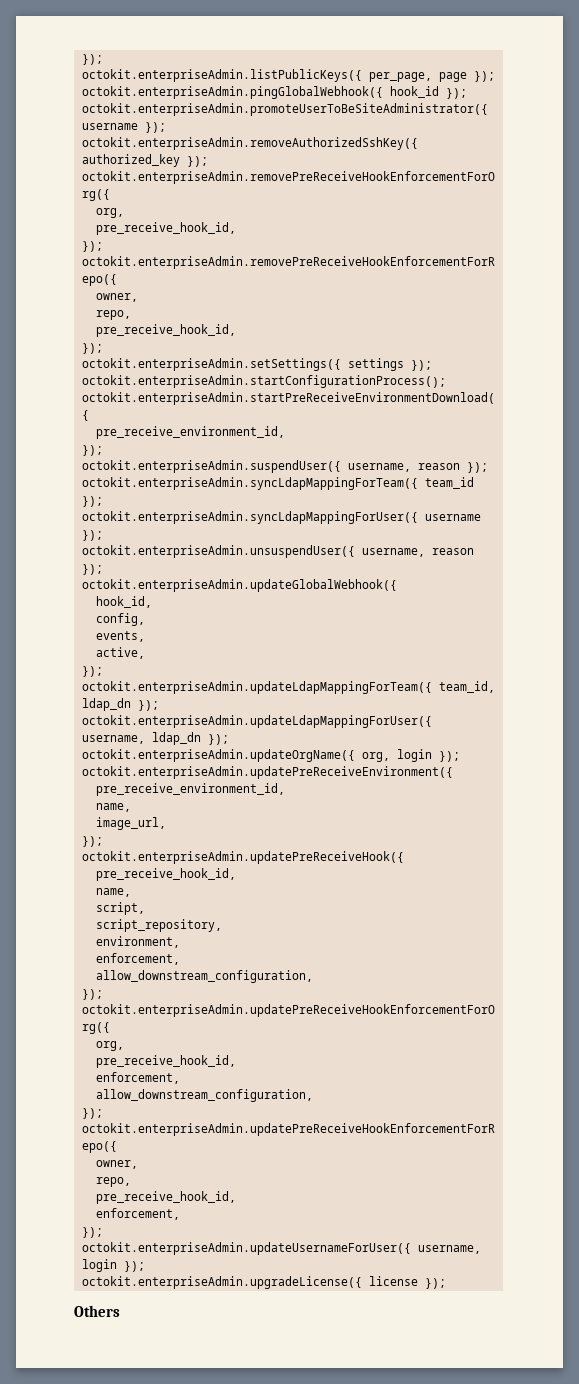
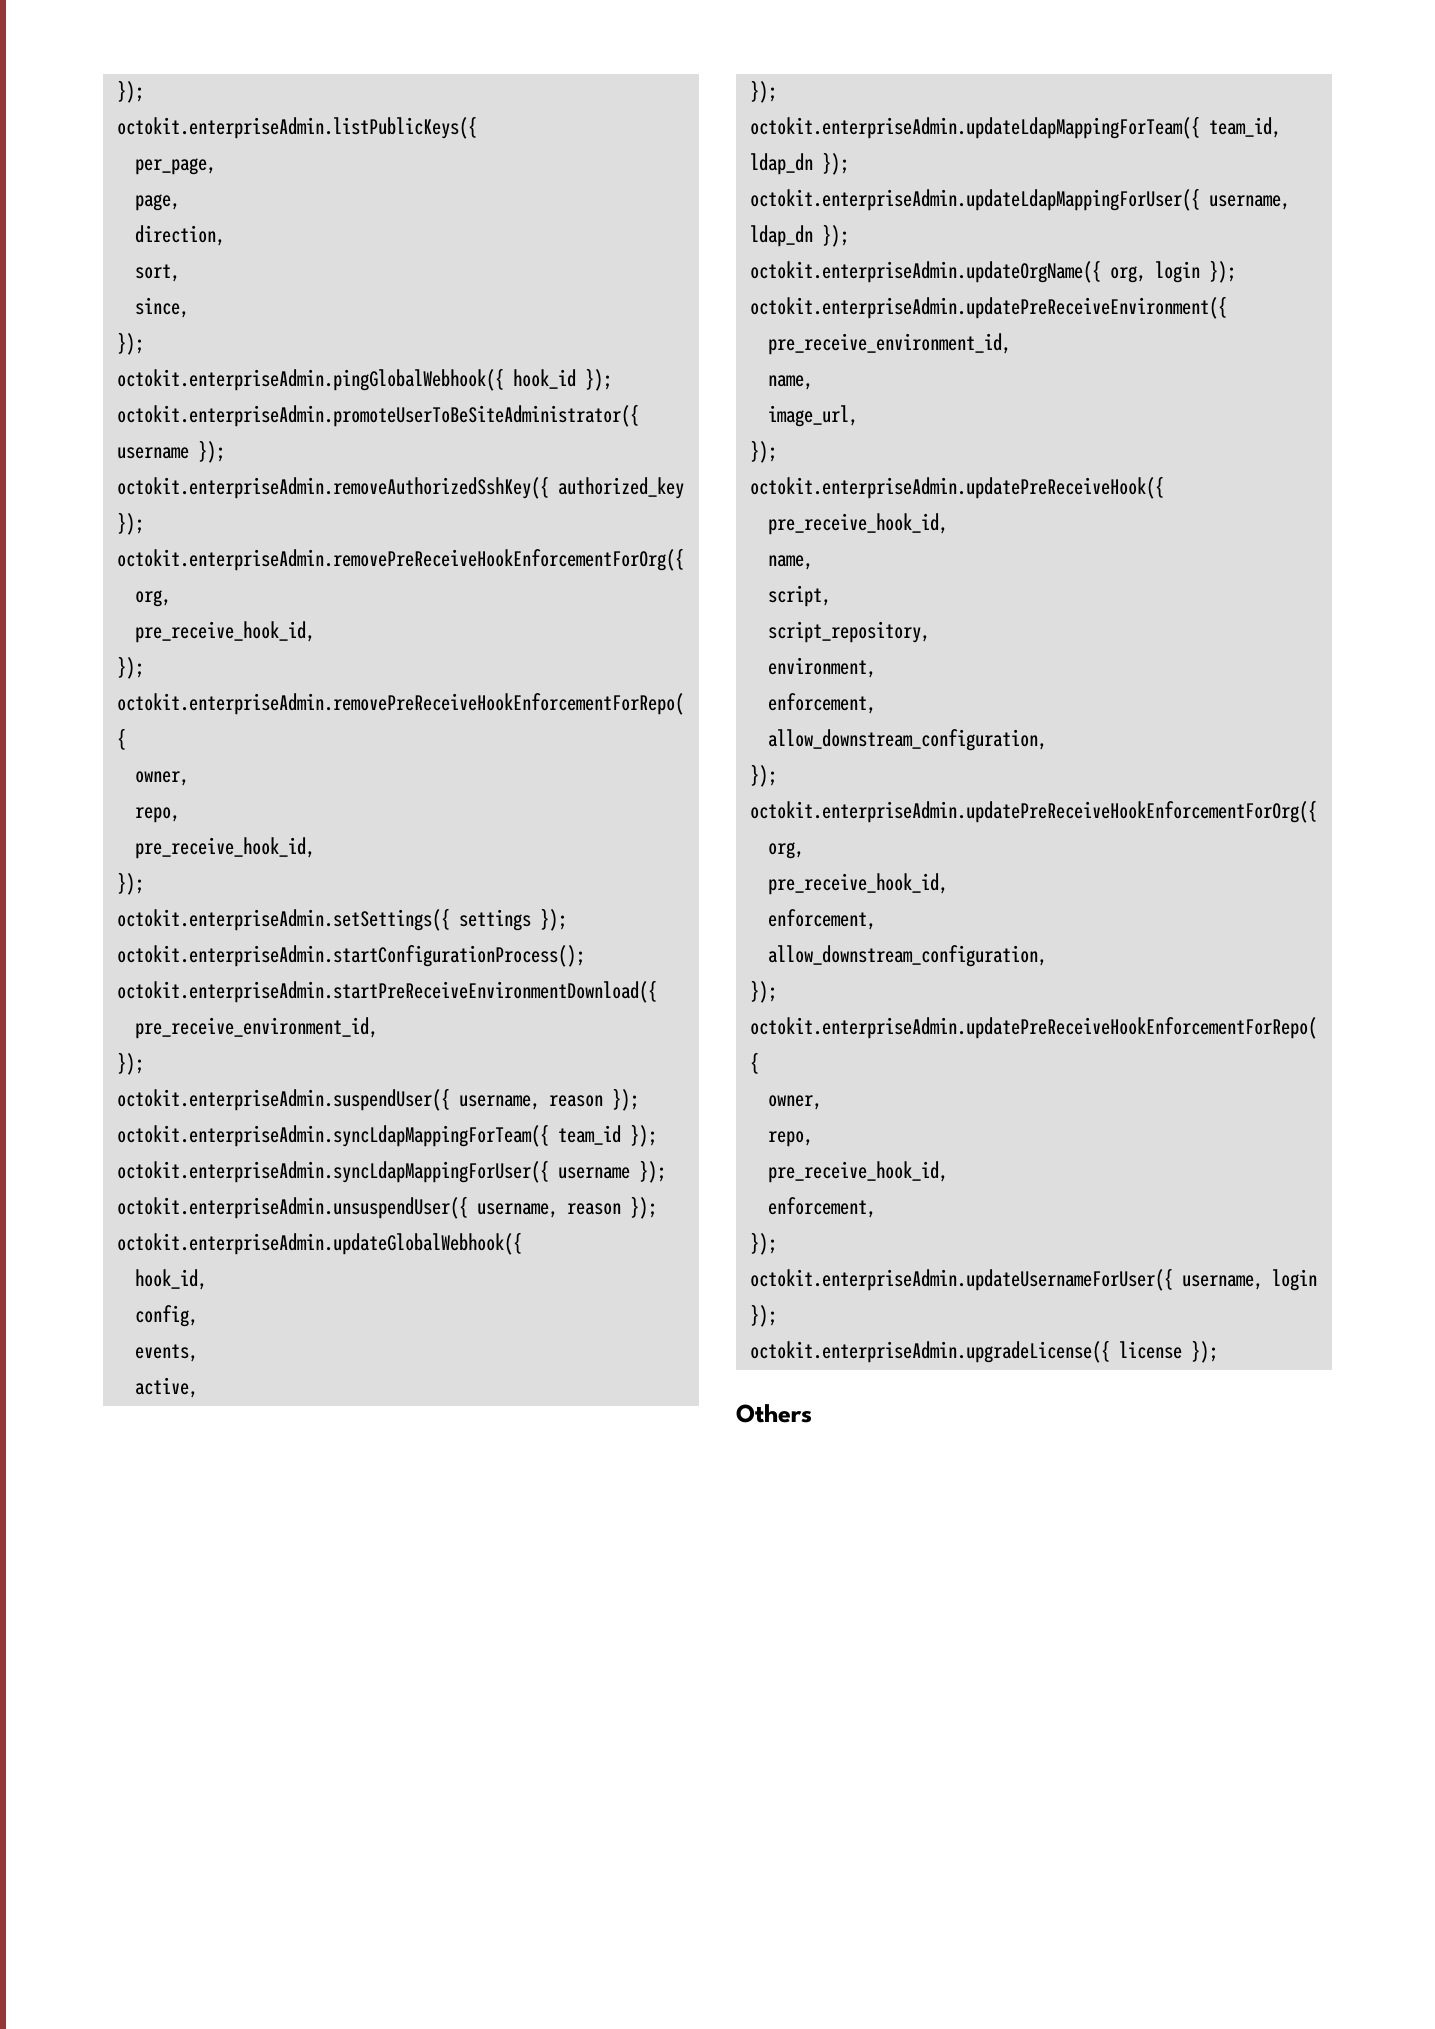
(362, 75) none -> (477, 127) //
[438,72,467,82] page -> [134,194,180,211] [134,225,225,246] [134,264,180,282] [134,297,189,318] // page, // direction, // sort, // since, //

